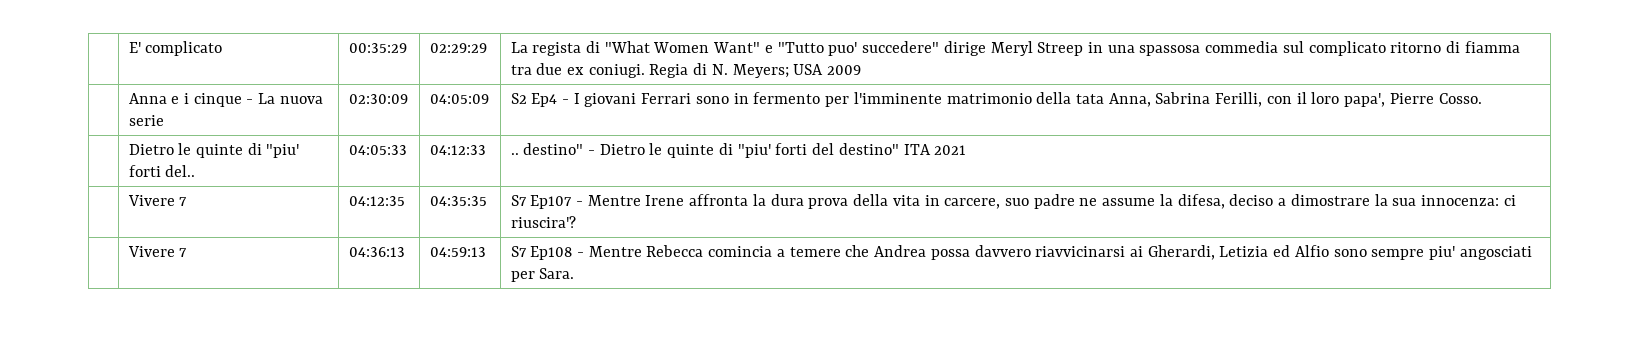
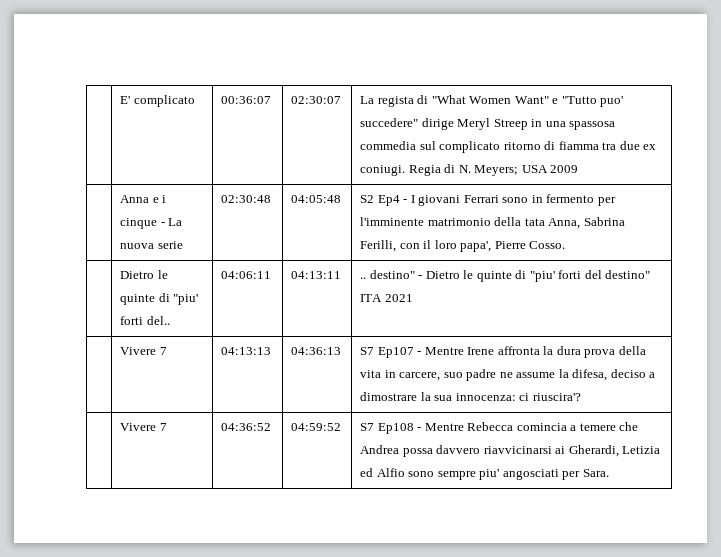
[348,43,407,53] [429,43,487,53] 00:35:29 | 02:29:29 -> [221,96,272,104] [291,96,342,104] 00:36:07 | 02:30:07
[348,94,408,104] [429,94,489,104] 02:30:09 | 04:05:09 -> [221,195,272,203] [291,195,342,203] 02:30:48 | 04:05:48
[348,145,407,155] [429,145,486,155] 04:05:33 | 04:12:33 -> [221,271,272,279] [291,271,342,279] 04:06:11 | 04:13:11
[348,196,405,206] [429,196,487,206] 04:12:35 | 04:35:35 -> [221,347,272,355] [291,347,342,355] 04:13:13 | 04:36:13
[348,247,405,257] [429,247,486,257] 04:36:13 | 04:59:13 -> [221,423,272,431] [291,423,342,431] 04:36:52 | 04:59:52

